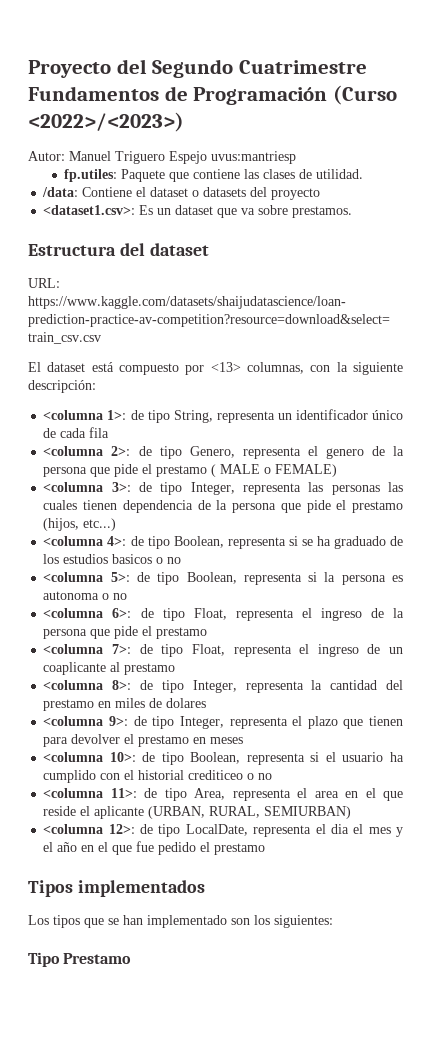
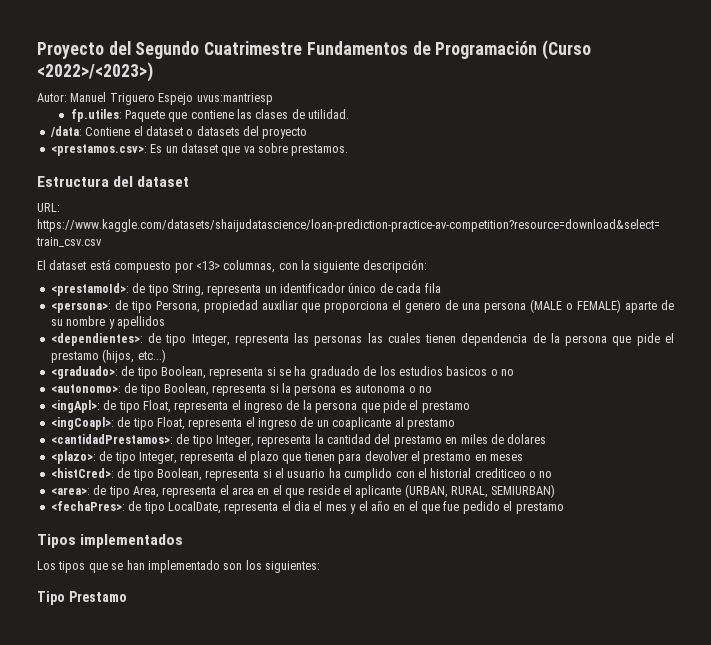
[43,205,136,215] <dataset1.csv>: -> [50,144,147,156] <prestamos.csv>:
[43,410,127,420] <columna 1>: -> [50,283,129,296] <prestamoId>:
[43,446,404,459] [43,464,338,477] [43,482,131,492] <columna 2>: de tipo Genero, representa el genero de la persona que pide el prestamo ( MALE o FEMALE) // <columna 3>: -> [50,299,674,313] [50,316,165,329] [50,333,143,346] <persona>: de tipo Persona, propiedad auxiliar que proporciona el genero de una persona (MALE o FEMALE) aparte de su nombre y apellidos // <dependientes>:
[43,536,127,546] <columna 4>: -> [50,366,118,379] <graduado>:
[43,572,130,582] <columna 5>: -> [50,384,121,393] <autonomo>:
[43,608,132,618] <columna 6>: -> [50,400,100,413] <ingApl>:
[43,644,132,654] <columna 7>: -> [50,417,114,430] <ingCoapl>:
[43,680,132,690] <columna 8>: -> [50,434,173,444] <cantidadPrestamos>:
[43,716,129,726] <columna 9>: -> [50,451,96,464] <plazo>:
[43,752,136,762] <columna 10>: -> [50,468,114,478] <histCred>:
[43,788,137,798] <columna 11>: -> [50,487,90,495] <area>:
[43,824,135,834] <columna 12>: -> [50,501,125,511] <fechaPres>:

